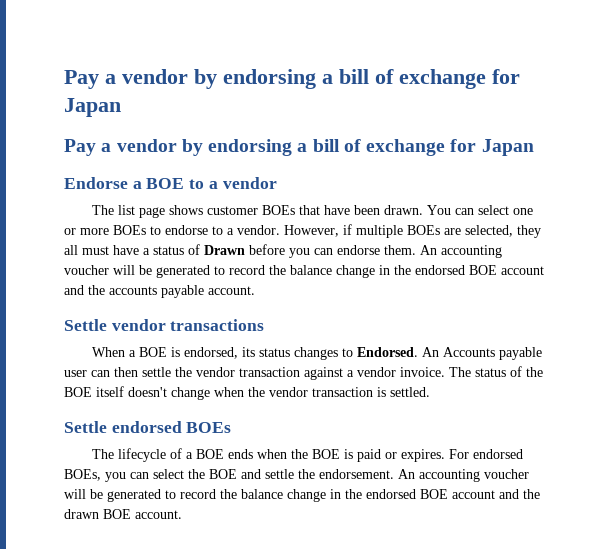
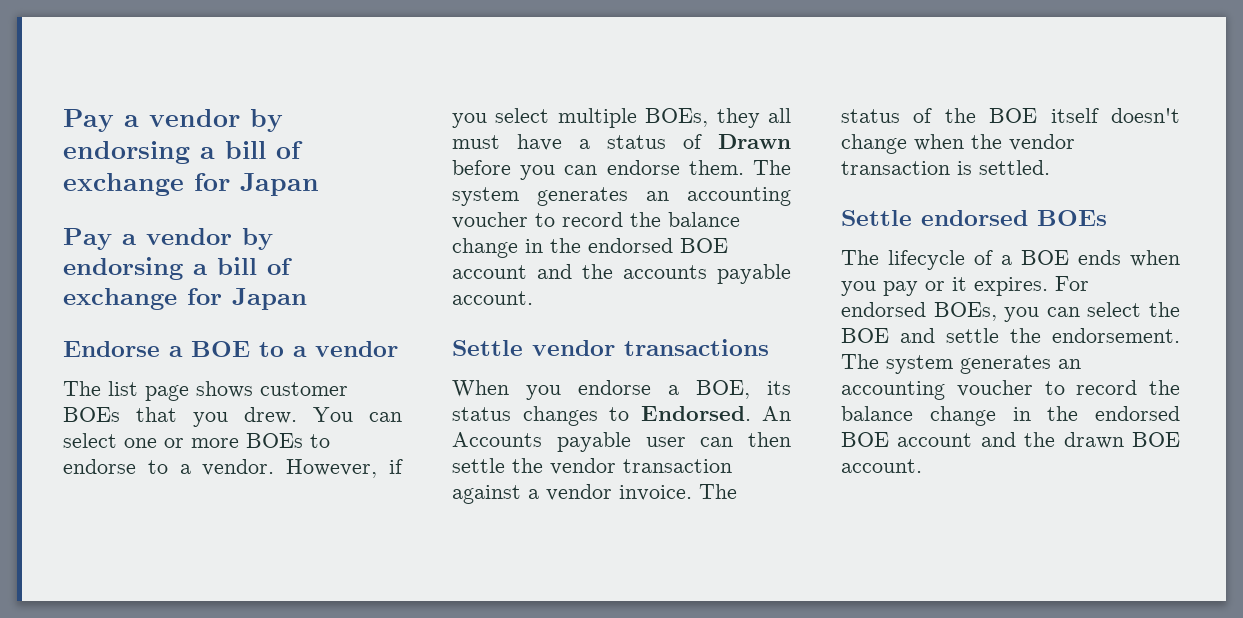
[324,205,424,215] have been drawn. -> [193,407,297,427] you drew.
[356,225,513,238] multiple BOEs are selected, -> [452,108,709,128] you select multiple BOEs,
[420,245,502,258] [64,265,210,278] An accounting voucher will be generated -> [753,160,791,175] [452,187,791,206] [452,212,528,229] The system generates an accounting voucher
[129,347,239,359] a BOE is endorsed, -> [526,380,750,400] you endorse a BOE,
[291,449,398,462] the BOE is paid or -> [841,277,967,296] you pay or it
[398,469,529,482] [64,489,161,502] An accounting voucher will be generated -> [841,354,1081,374] [841,380,1033,400] The system generates an accounting voucher

